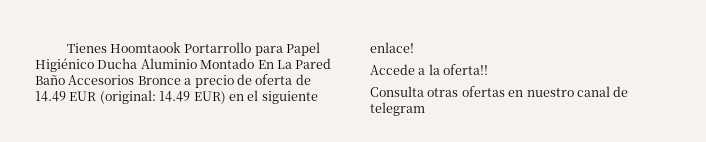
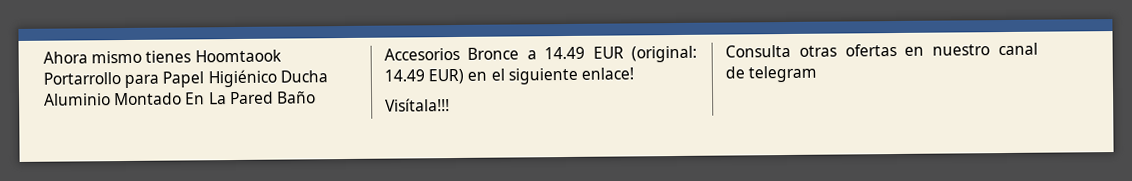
[66,43,107,53] Tienes -> [43,50,192,64] Ahora mismo tienes
[194,74,311,88] precio de oferta de -> (537, 55) none
[370,64,489,75] Accede a la oferta!! -> [385,98,450,112] Visítala!!!

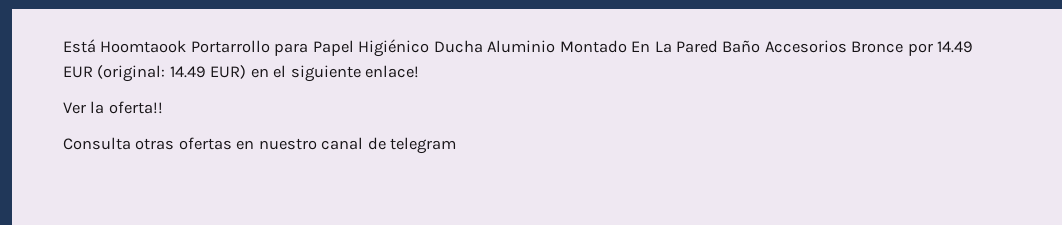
[43,50,192,64] Ahora mismo tienes -> [63,39,96,53] Está
[526,50,537,60] a -> [907,43,933,56] por
[385,98,450,112] Visítala!!! -> [63,101,163,114] Ver la oferta!!

